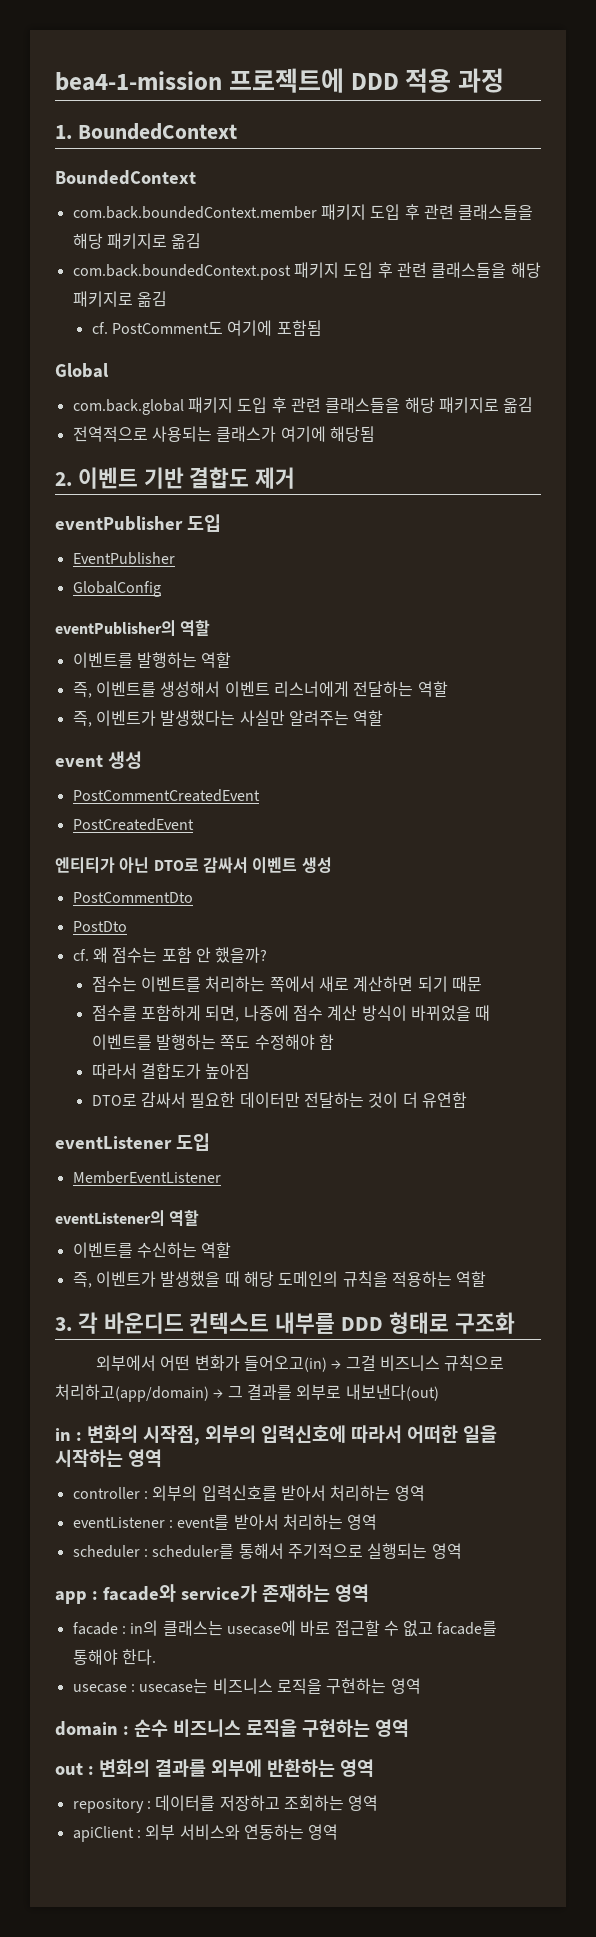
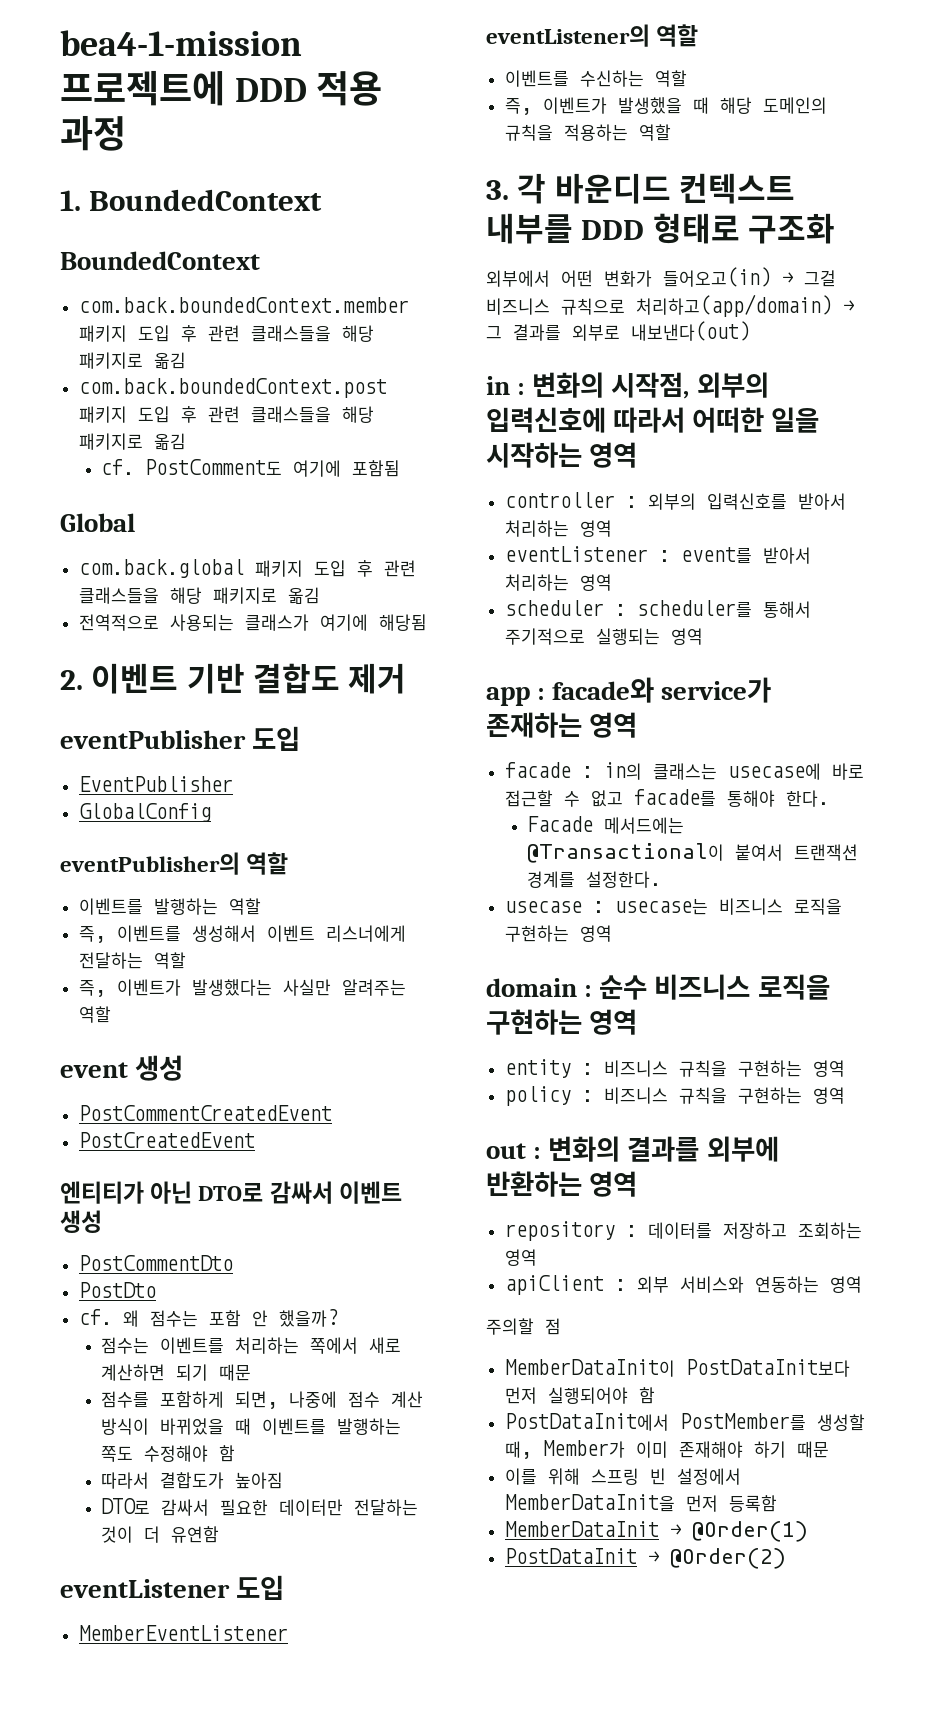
(156, 1657) none -> [527,816,685,834] [527,843,859,863] [527,871,662,888] // Facade 메서드에는 @Transactional이 붙여서 트랜잭션 경계를 설정한다.
(409, 1728) none -> [504,1059,845,1078] [504,1086,845,1106] // entity : 비즈니스 규칙을 구현하는 영역 // policy : 비즈니스 규칙을 구현하는 영역
(339, 1832) none -> [486,1318,561,1335] [504,1359,850,1377] [504,1387,655,1404] [504,1413,865,1431] [504,1440,829,1459] [504,1468,741,1485] [504,1494,777,1512] [504,1521,808,1542] [504,1548,786,1569] // 주의할 점 // MemberDataInit이 PostDataInit보다 먼저 실행되어야 함 // PostDataInit에서 PostMember를 생성할 때, Member가 이미 존재해야 하기 때문 // 이를 위해 스프링 빈 설정에서 MemberDataInit을 먼저 등록함 // MemberDataInit → @Order(1) // PostDataInit → @Order(2)

